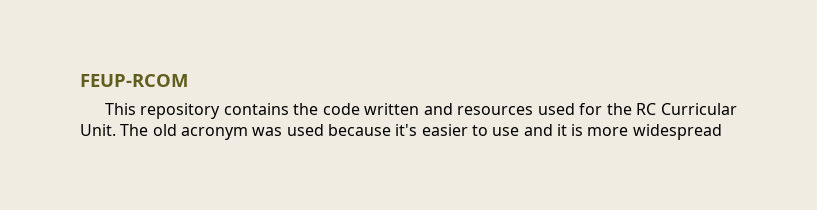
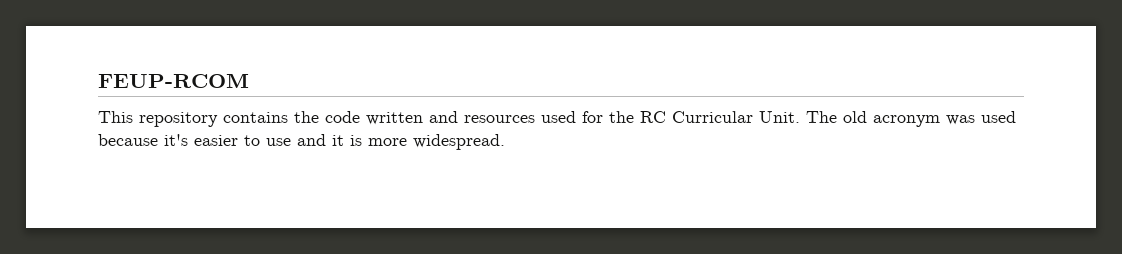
[632,124,722,140] widespread -> [413,134,505,150] widespread.

